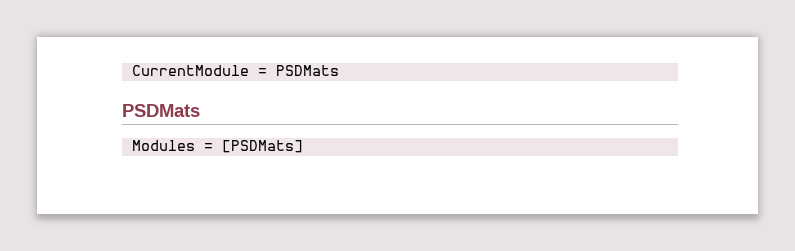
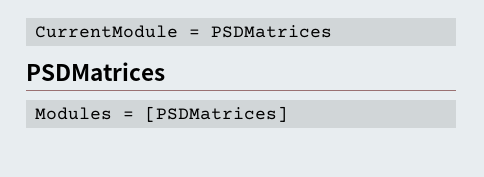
[275,65,339,76] [122,104,200,117] PSDMats // PSDMats -> [210,25,332,38] [26,62,165,81] PSDMatrices // PSDMatrices
[221,140,303,153] [PSDMats] -> [144,106,288,122] [PSDMatrices]

